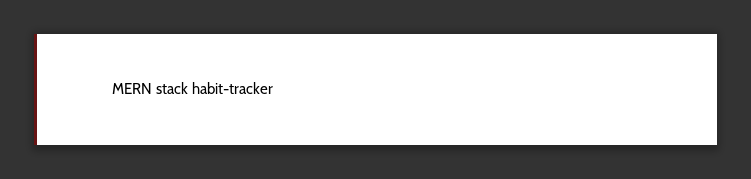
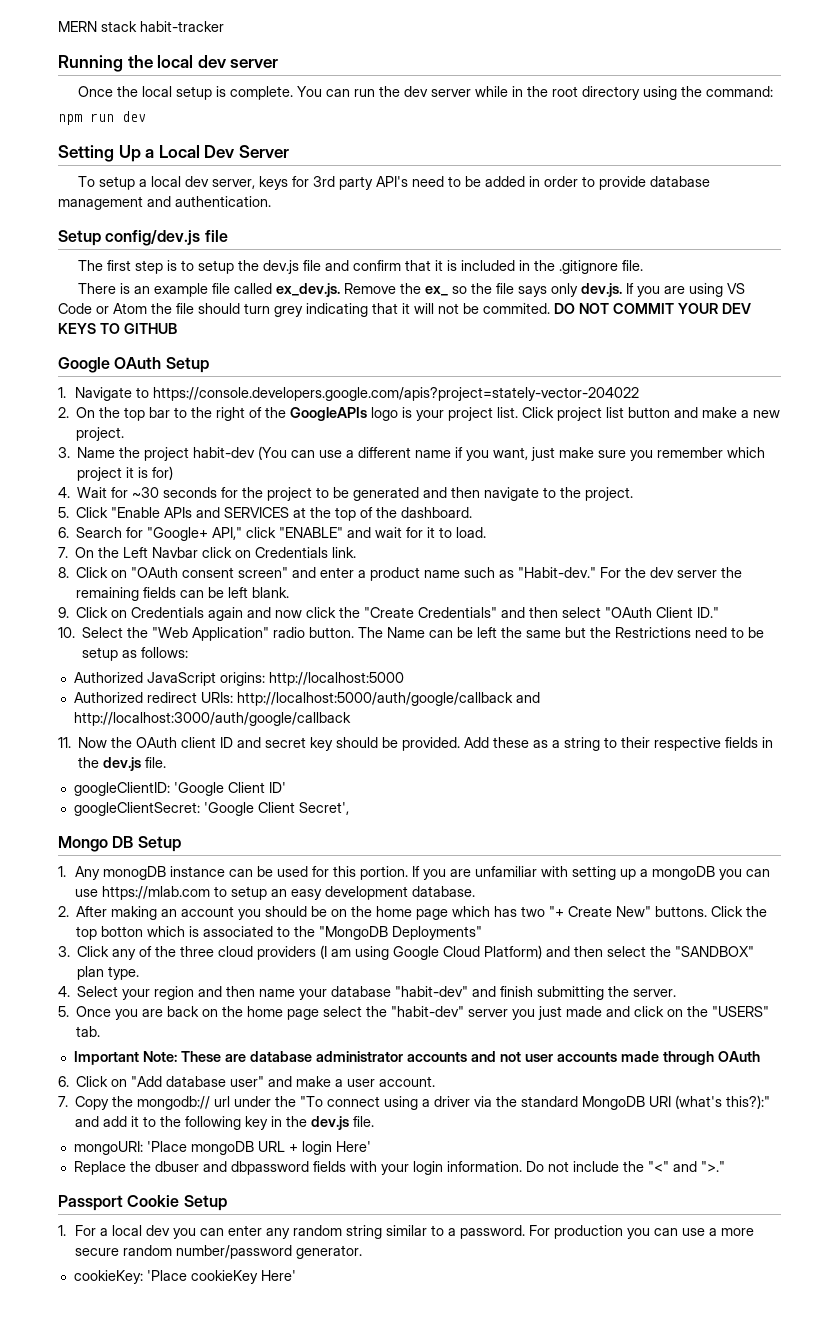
(274, 88) none -> [58,55,279,72] [77,86,773,100] [58,111,146,125] [58,145,289,162] [77,176,710,190] [58,196,271,210] [58,230,228,246] [77,260,643,274] [77,283,745,297] [58,303,751,317] [58,323,177,334] [58,357,209,373] [58,387,639,401] [58,407,781,421] [76,427,125,441] [58,446,766,461] [77,466,174,481] [58,487,634,501] [58,507,473,521] [58,527,487,541] [58,547,357,558] [58,567,743,581] [76,587,290,601] [58,607,720,621] [58,627,765,641] [82,647,189,661] [73,672,404,686] [73,692,540,706] [73,712,351,726] [58,737,774,751] [78,757,167,771] [73,782,286,796] [73,802,349,816] [58,836,181,852] [58,866,770,880] [74,886,475,900] [58,906,768,920] [76,926,483,940] [58,945,755,960] [77,966,140,980] [58,986,677,1000] [58,1006,770,1020] [76,1026,101,1037] [73,1051,760,1065] [58,1076,436,1087] [58,1095,771,1110] [75,1116,375,1130] [73,1141,371,1155] [73,1161,725,1175] [58,1195,227,1211] [58,1225,754,1239] [74,1245,362,1259] [73,1270,296,1284] // Running the local dev server // Once the local setup is complete. You can run the dev server while in the root directory using the command: // npm run dev // Setting Up a Local Dev Server // To setup a local dev server, keys for 3rd party API's need to be added in order to provide database management and authentication. // Setup config/dev.js file // The first step is to setup the dev.js file and confirm that it is included in the .gitignore file. // There is an example file called ex_dev.js. Remove the ex_ so the file says only dev.js. If you are using VS Code or Atom the file should turn grey indicating that it will not be commited. DO NOT COMMIT YOUR DEV KEYS TO GITHUB // Google OAuth Setup // 1. Navigate to https://console.developers.google.com/apis?project=stately-vector-204022 // 2. On the top bar to the right of the GoogleAPIs logo is your project list. Click project list button and make a new project. // 3. Name the project habit-dev (You can use a different name if you want, just make sure you remember which project it is for) // 4. Wait for ~30 seconds for the project to be generated and then navigate to the project. // 5. Click "Enable APIs and SERVICES at the top of the dashboard. // 6. Search for "Google+ API," click "ENABLE" and wait for it to load. // 7. On the Left Navbar click on Credentials link. // 8. Click on "OAuth consent screen" and enter a product name such as "Habit-dev." For the dev server the remaining fields can be left blank. // 9. Click on Credentials again and now click the "Create Credentials" and then select "OAuth Client ID." // 10. Select the "Web Application" radio button. The Name can be left the same but the Restrictions need to be setup as follows: // Authorized JavaScript origins: http://localhost:5000 // Authorized redirect URIs: http://localhost:5000/auth/google/callback and http://localhost:3000/auth/google/callback // 11. Now the OAuth client ID and secret key should be provided. Add these as a string to their respective fields in the dev.js file. // googleClientID: 'Google Client ID' // googleClientSecret: 'Google Client Secret', // Mongo DB Setup // 1. Any monogDB instance can be used for this portion. If you are unfamiliar with setting up a mongoDB you can use https://mlab.com to setup an easy development database. // 2. After making an account you should be on the home page which has two "+ Create New" buttons. Click the top botton which is associated to the "MongoDB Deployments" // 3. Click any of the three cloud providers (I am using Google Cloud Platform) and then select the "SANDBOX" plan type. // 4. Select your region and then name your database "habit-dev" and finish submitting the server. // 5. Once you are back on the home page select the "habit-dev" server you just made and click on the "USERS" tab. // Important Note: These are database administrator accounts and not user accounts made through OAuth // 6. Click on "Add database user" and make a user account. // 7. Copy the mongodb:// url under the "To connect using a driver via the standard MongoDB URI (what's this?):" and add it to the following key in the dev.js file. // mongoURI: 'Place mongoDB URL + login Here' // Replace the dbuser and dbpassword fields with your login information. Do not include the "<" and ">." // Passport Cookie Setup // 1. For a local dev you can enter any random string similar to a password. For production you can use a more secure random number/password generator. // cookieKey: 'Place cookieKey Here'

